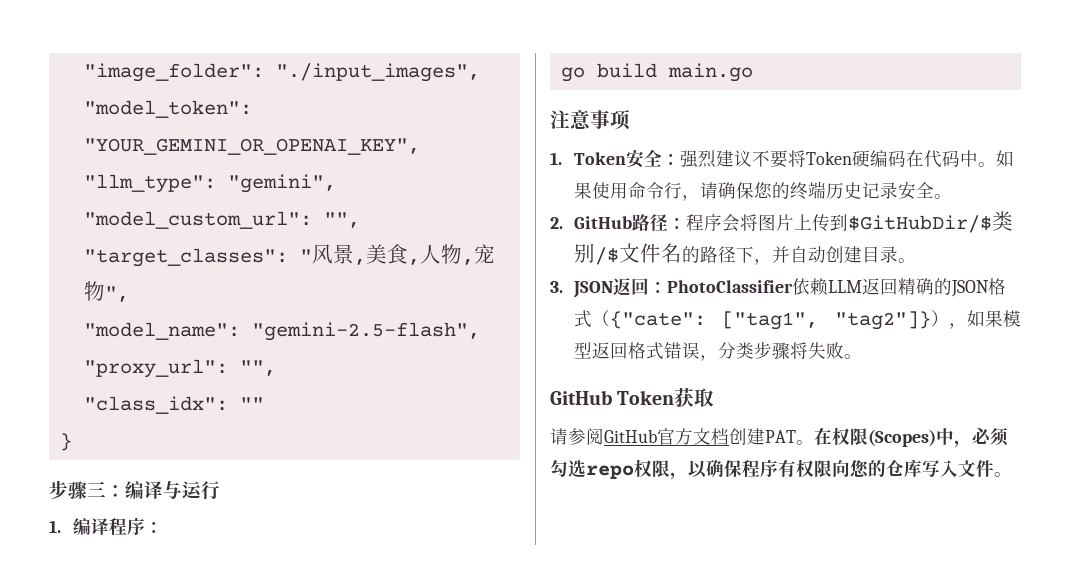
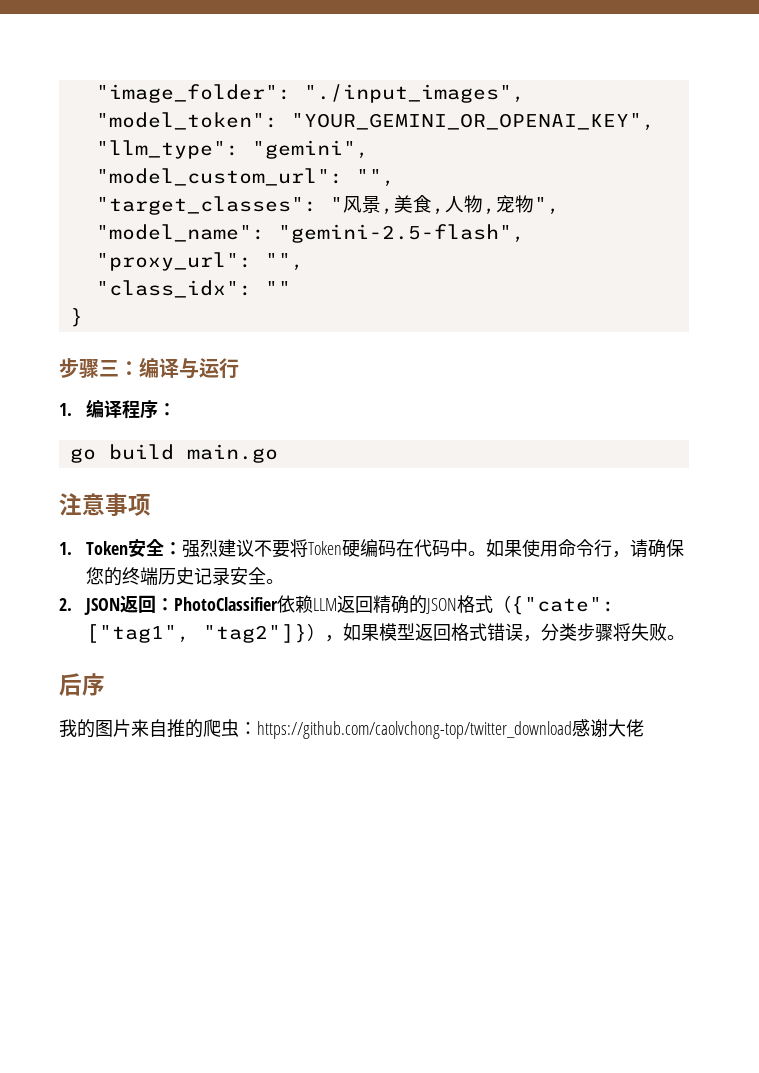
[573,211,1013,233] [573,243,916,265] [550,281,563,293] GitHub路径：程序会将图片上传到$GitHubDir/$类别/$文件名的路径下，并自动创建目录。 // 3. -> (72, 604) none
[550,388,715,407] [550,427,1009,448] [550,459,1012,480] GitHub Token获取 // 请参阅GitHub官方文档创建PAT。在权限(Scopes)中，必须勾选repo权限，以确保程序有权限向您的仓库写入文件。 -> [59,673,105,696] [59,719,644,739] 后序 // 我的图片来自推的爬虫：https://github.com/caolvchong-top/twitter_download感谢大佬

